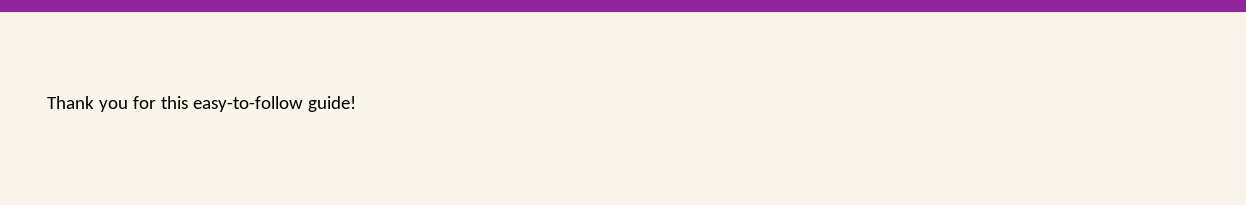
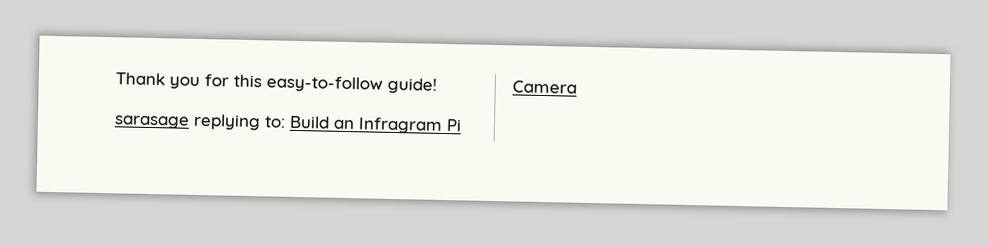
(356, 104) none -> [114,113,462,134] [512,80,577,94] // sarasage replying to: Build an Infragram Pi Camera

